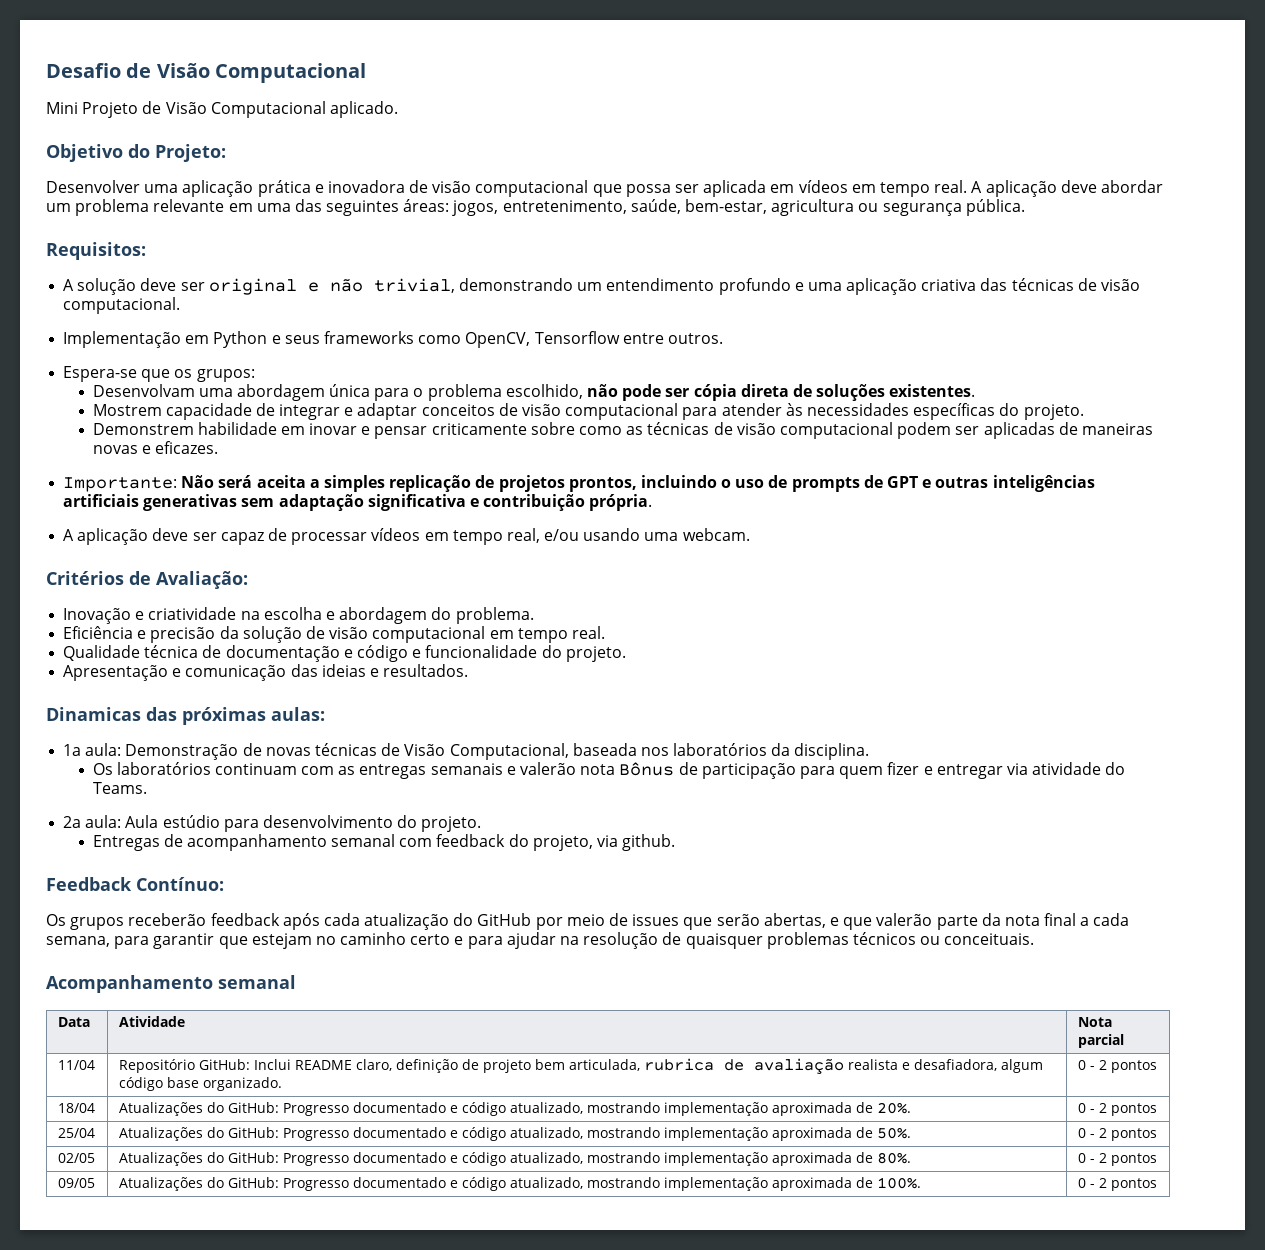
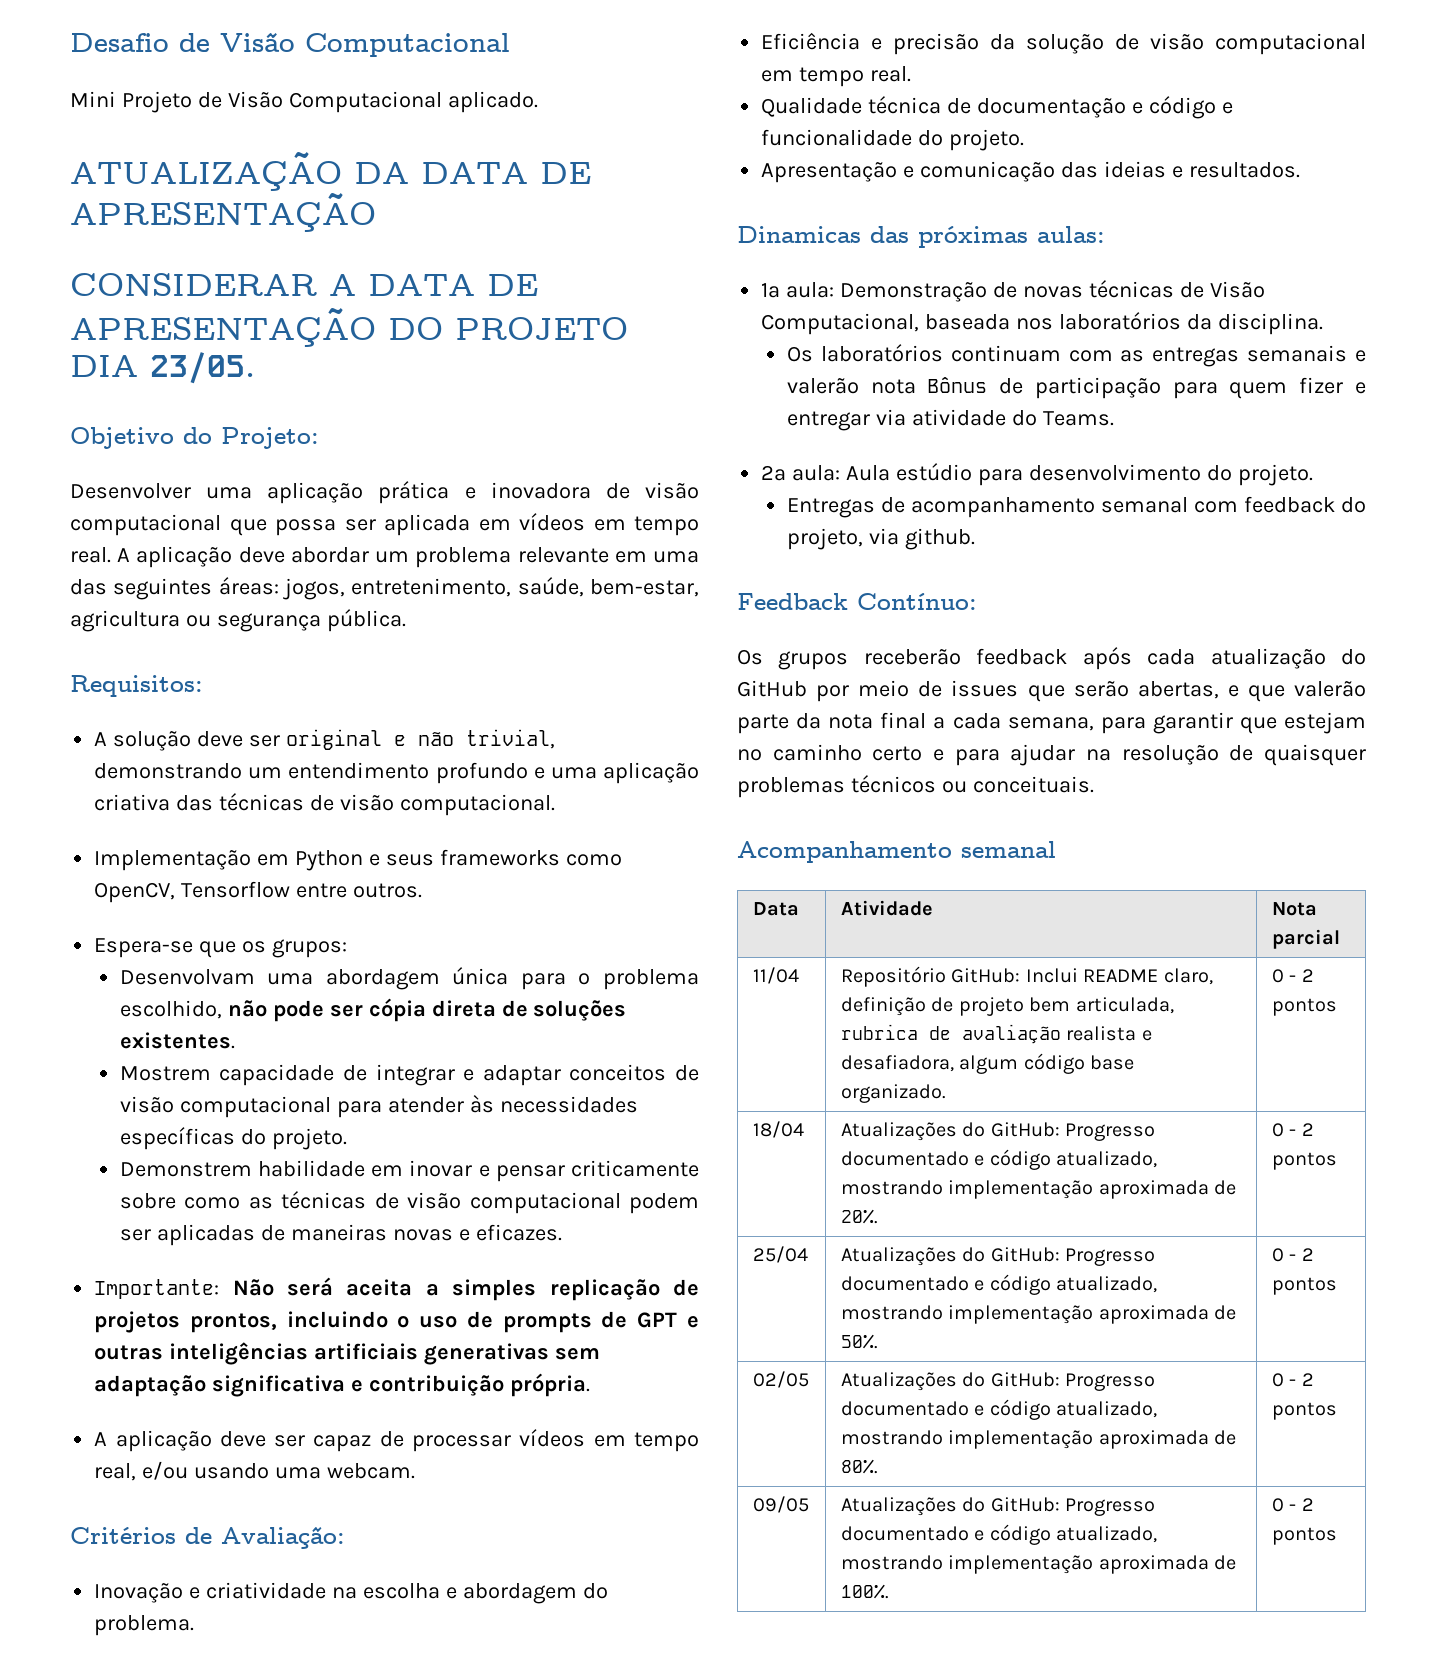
(398, 109) none -> [70,152,591,191] [70,193,376,232] [70,273,538,296] [70,308,628,347] [70,352,255,384] // ATUALIZAÇÃO DA DATA DE APRESENTAÇÃO // CONSIDERAR A DATA DE APRESENTAÇÃO DO PROJETO DIA 23/05.

